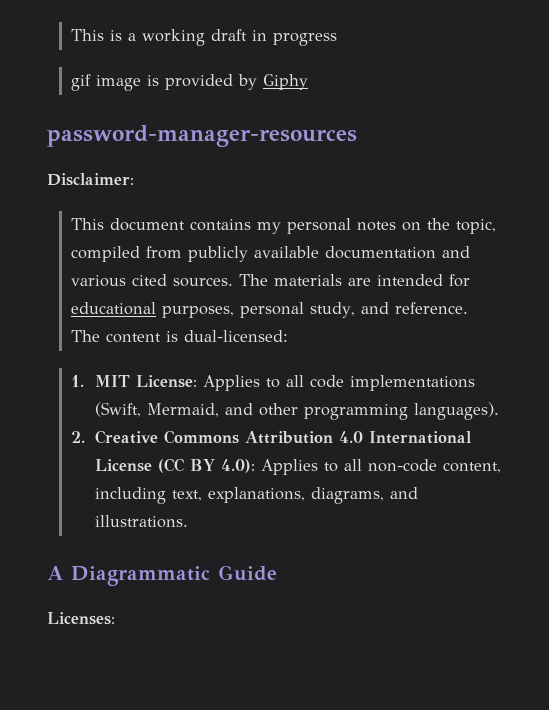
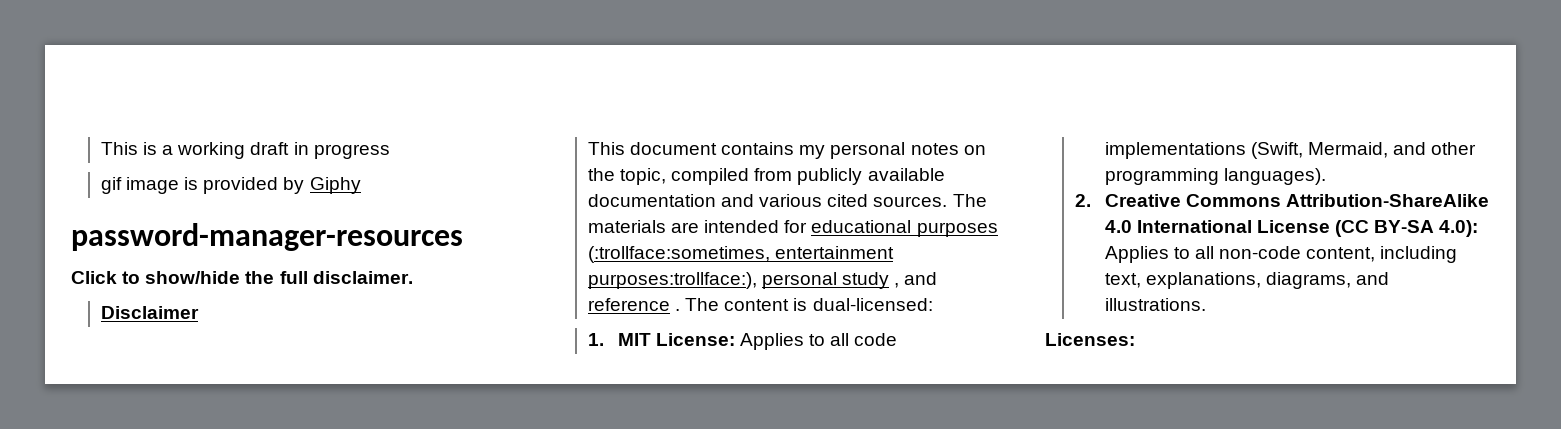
[47,173,134,186] Disclaimer: -> [71,271,413,284] [100,306,199,319] Click to show/hide the full disclaimer. // Disclaimer
[161,302,468,318] purposes, personal study, and reference. -> [916,222,998,237] [587,246,894,263] [587,272,938,289] [587,298,680,311] purposes (:trollface:sometimes, entertainment purposes:trollface:), personal study , and reference .
[244,431,333,444] Attribution -> [1285,194,1489,207] Attribution-ShareAlike
[189,459,215,471] BY -> [1374,220,1435,233] BY-SA
[47,565,277,586] // A Diagrammatic Guide -> (1206, 304) none

